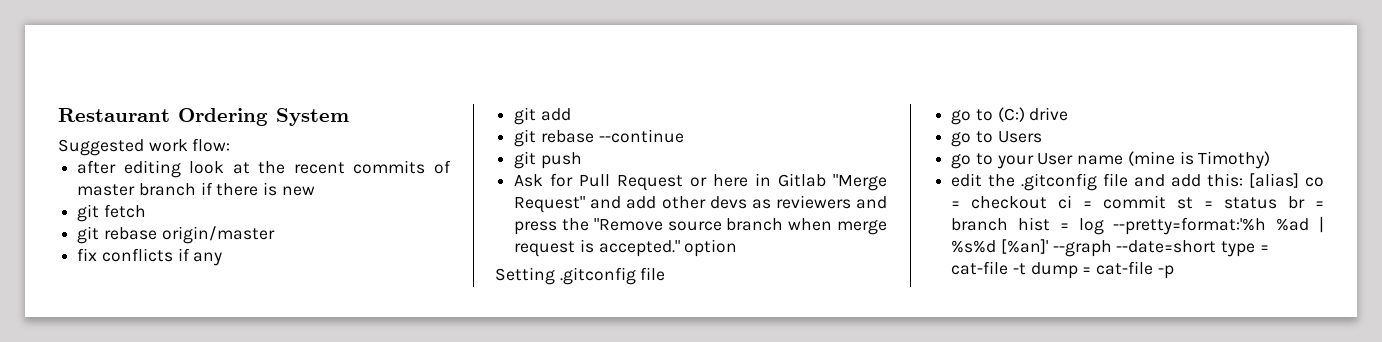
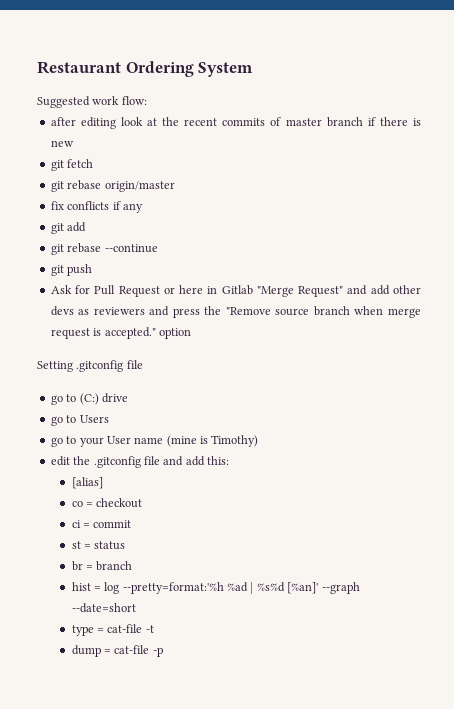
(1244, 180) none -> (229, 460) //
(1300, 180) none -> (103, 483) //
(1048, 202) none -> (143, 503) //
(1167, 202) none -> (132, 524) //
(1278, 203) none -> (126, 545) //
(1009, 224) none -> (133, 566) //
(1217, 246) none -> (136, 608) //
(1026, 269) none -> (154, 629) //

